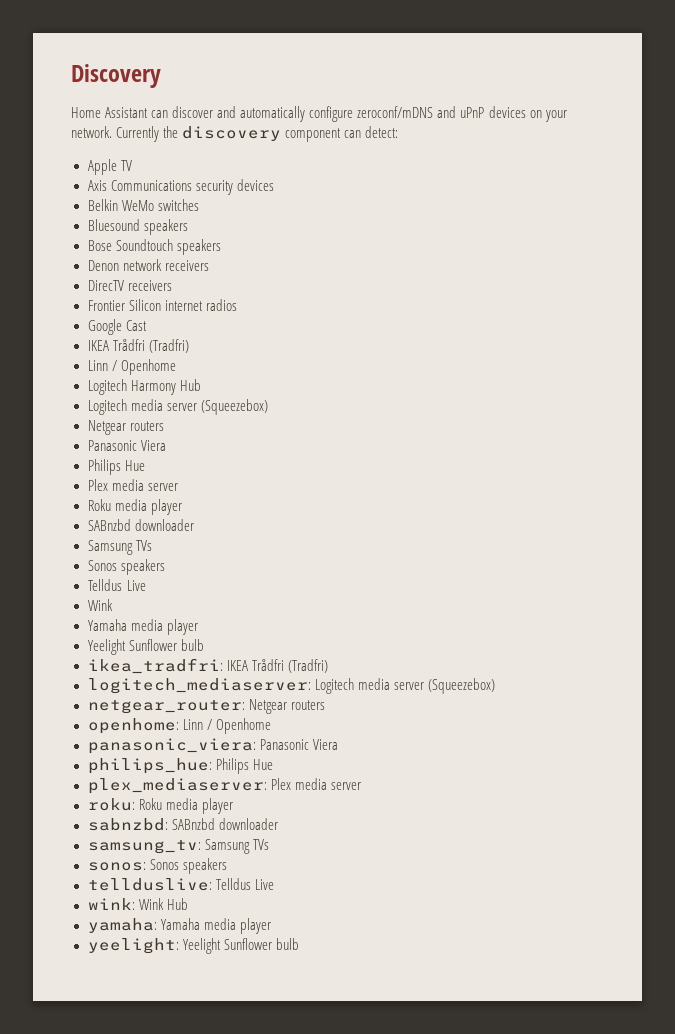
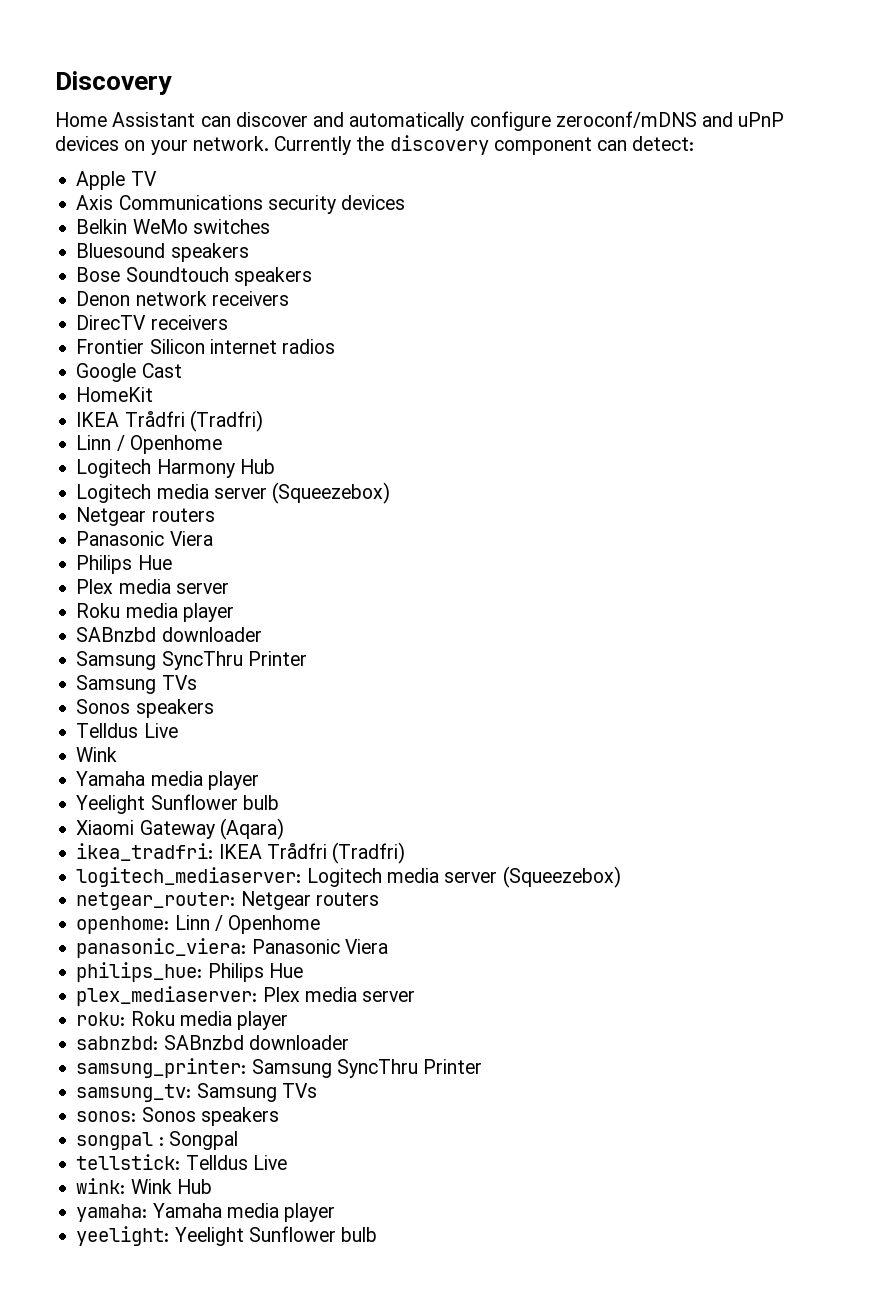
(147, 325) none -> [76,387,154,402] // HomeKit
(194, 525) none -> [76,651,307,670] // Samsung SyncThru Printer
(204, 645) none -> [76,818,284,840] // Xiaomi Gateway (Aqara)
(278, 824) none -> [76,1058,483,1078] // samsung_printer: Samsung SyncThru Printer
[87,878,212,891] tellduslive: -> [76,1131,238,1150] [76,1154,181,1170] songpal : Songpal // tellstick:

